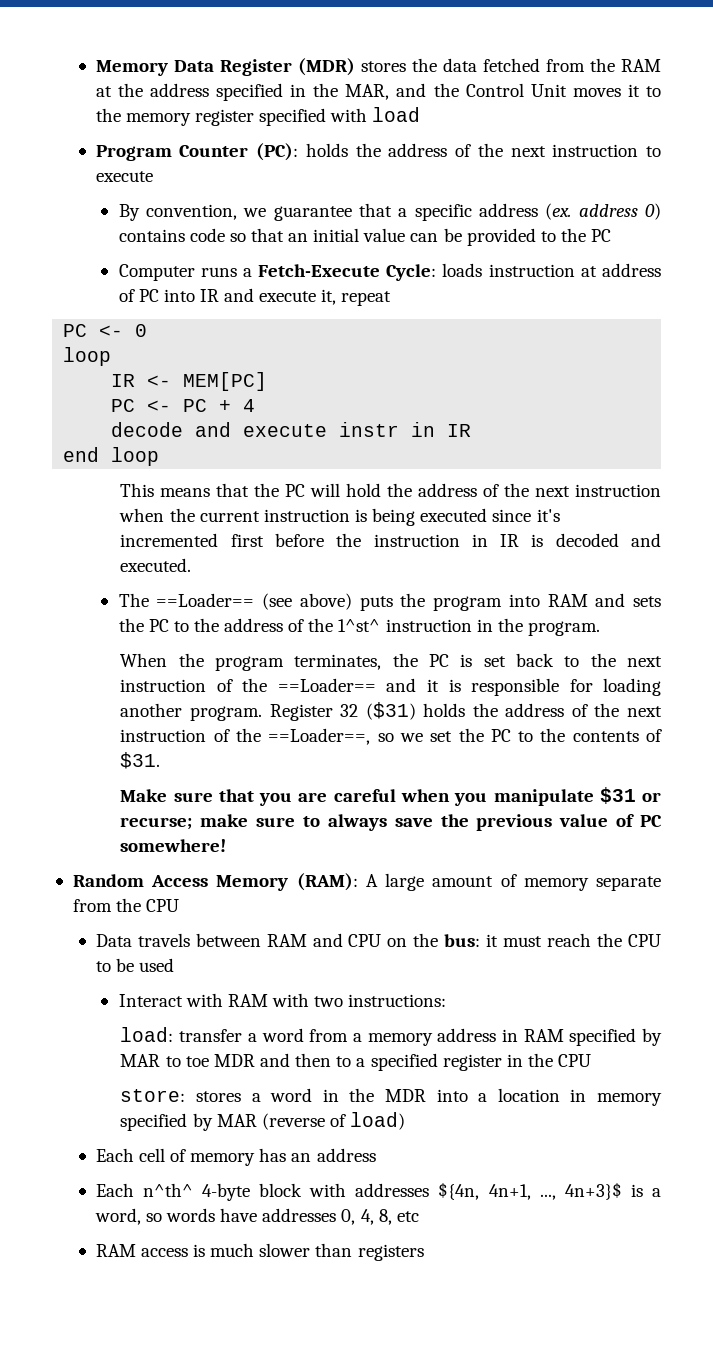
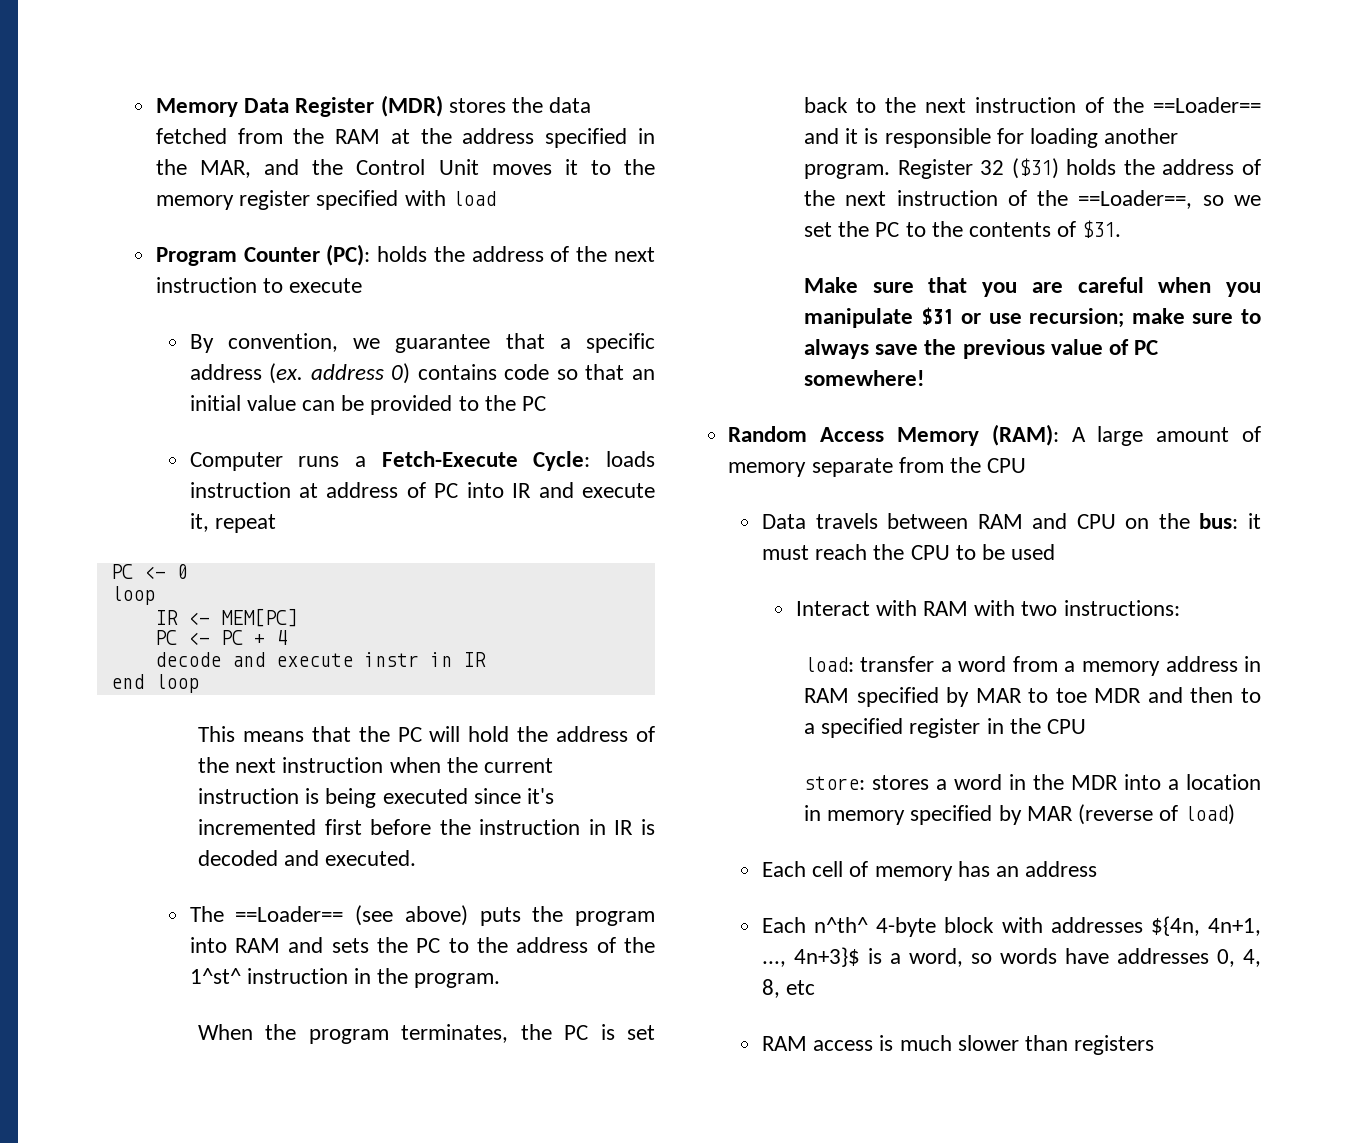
[120,817,193,830] recurse; -> [988,308,1125,328] use recursion;

